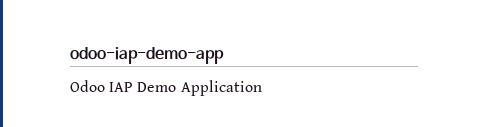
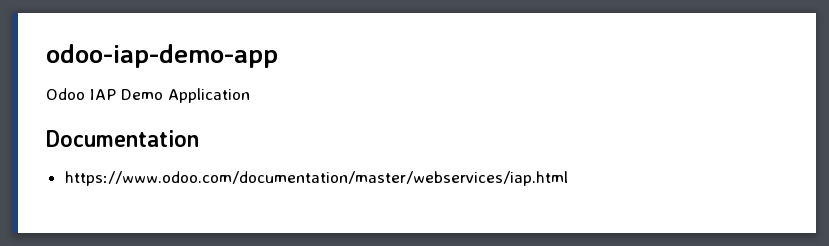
(262, 88) none -> [46,130,199,147] [64,171,568,186] // Documentation // https://www.odoo.com/documentation/master/webservices/iap.html

